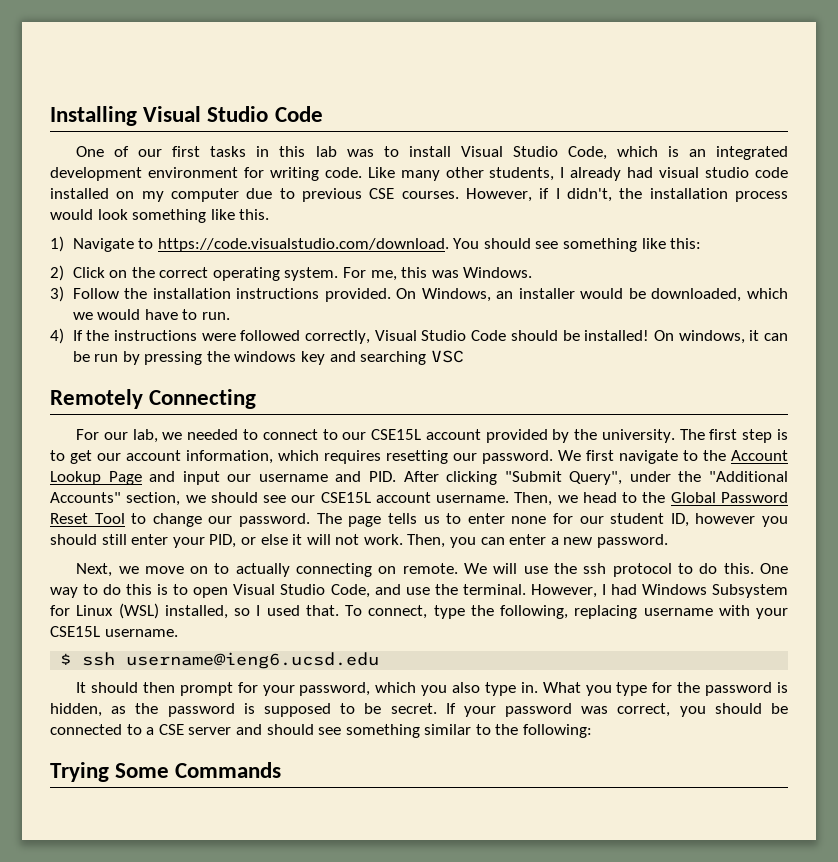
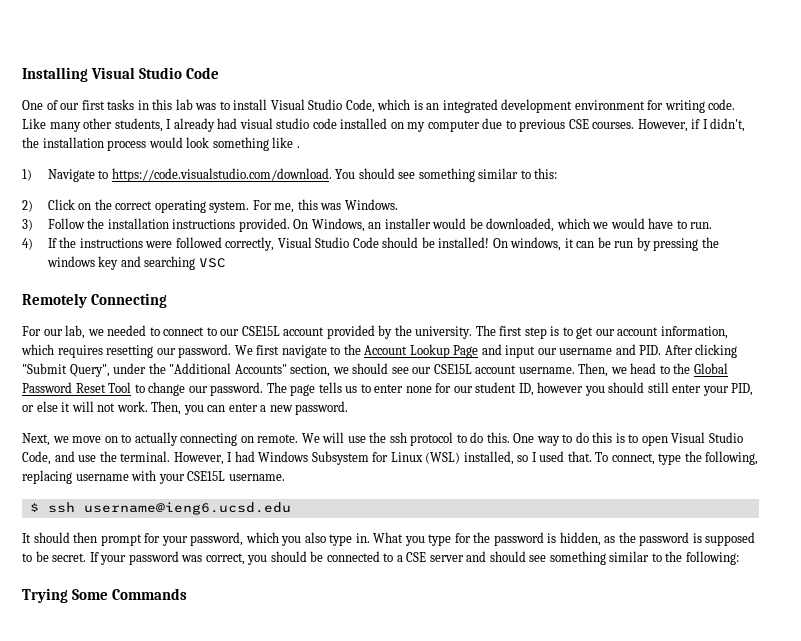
[239,209,270,220] this. -> [296,146,300,148] .
[641,238,666,249] like -> [478,168,531,179] similar to

